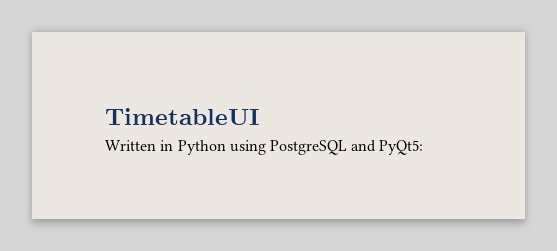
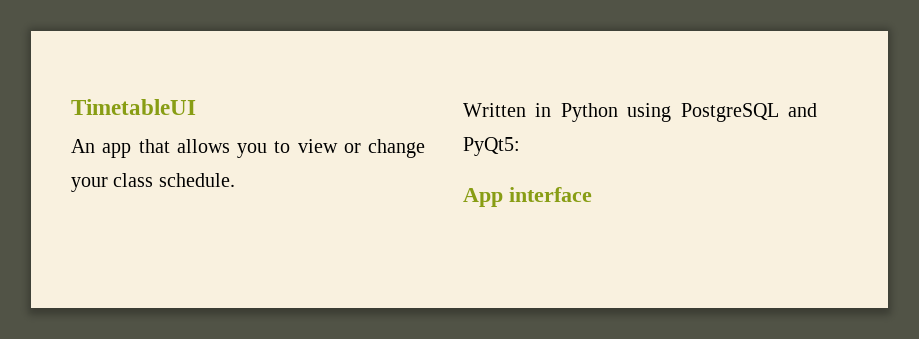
(259, 116) none -> [71,139,425,158] [71,173,235,192] // An app that allows you to view or change your class schedule.
(423, 147) none -> [463,187,592,207] // App interface

